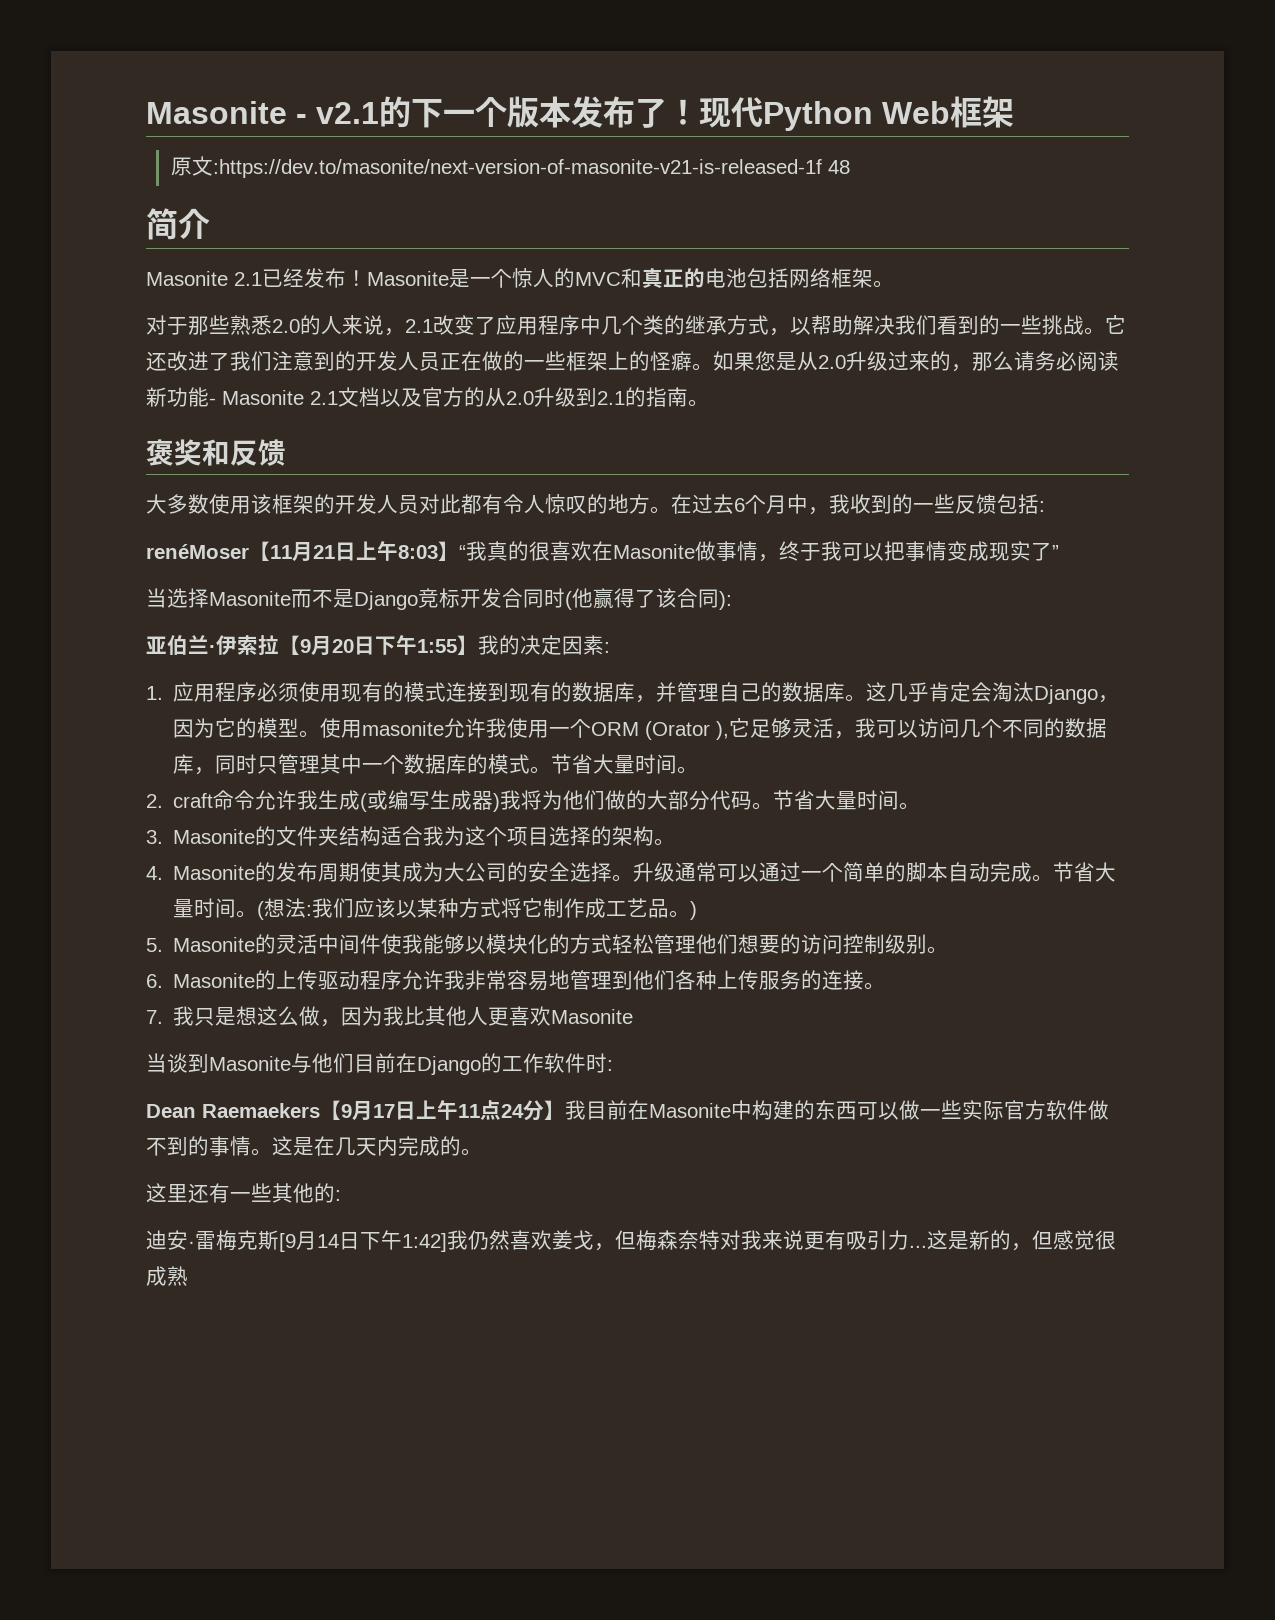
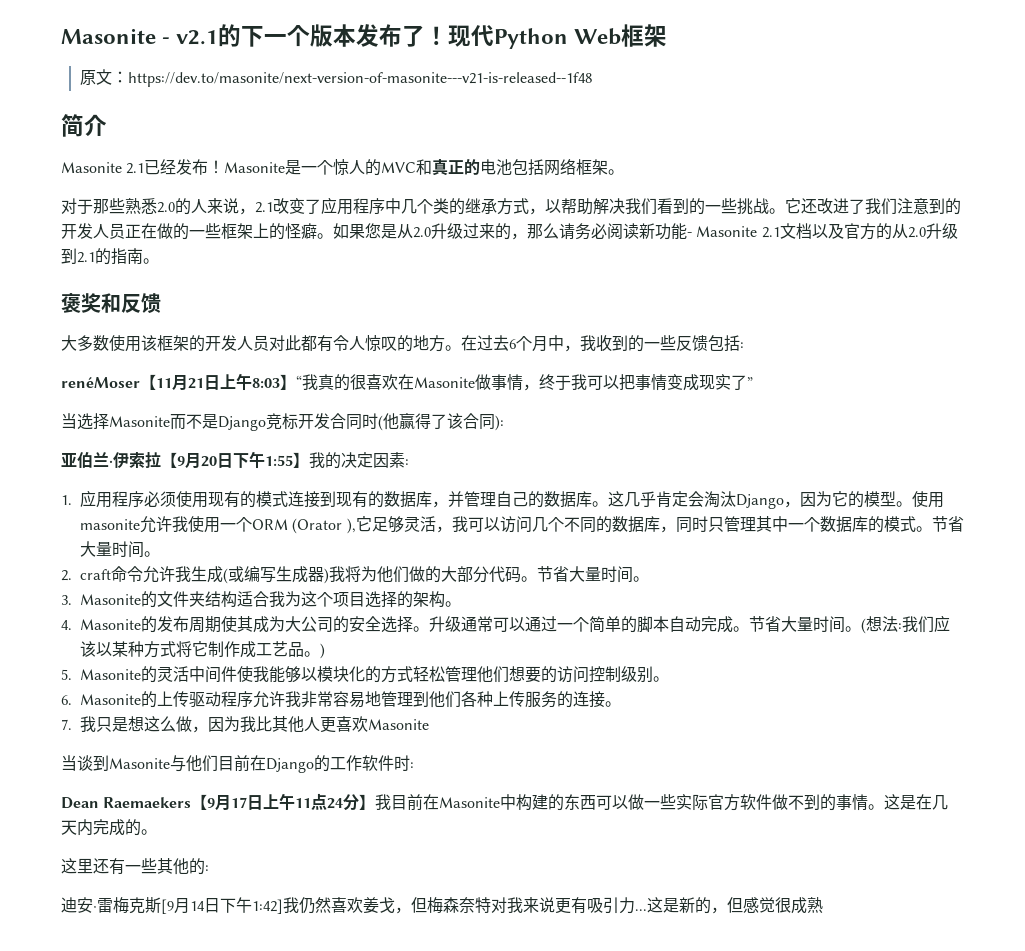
[212,159,850,178] :https://dev.to/masonite/next-version-of-masonite-v21-is-released-1f 48 -> [112,71,593,87] ：https://dev.to/masonite/next-version-of-masonite---v21-is-released--1f48

